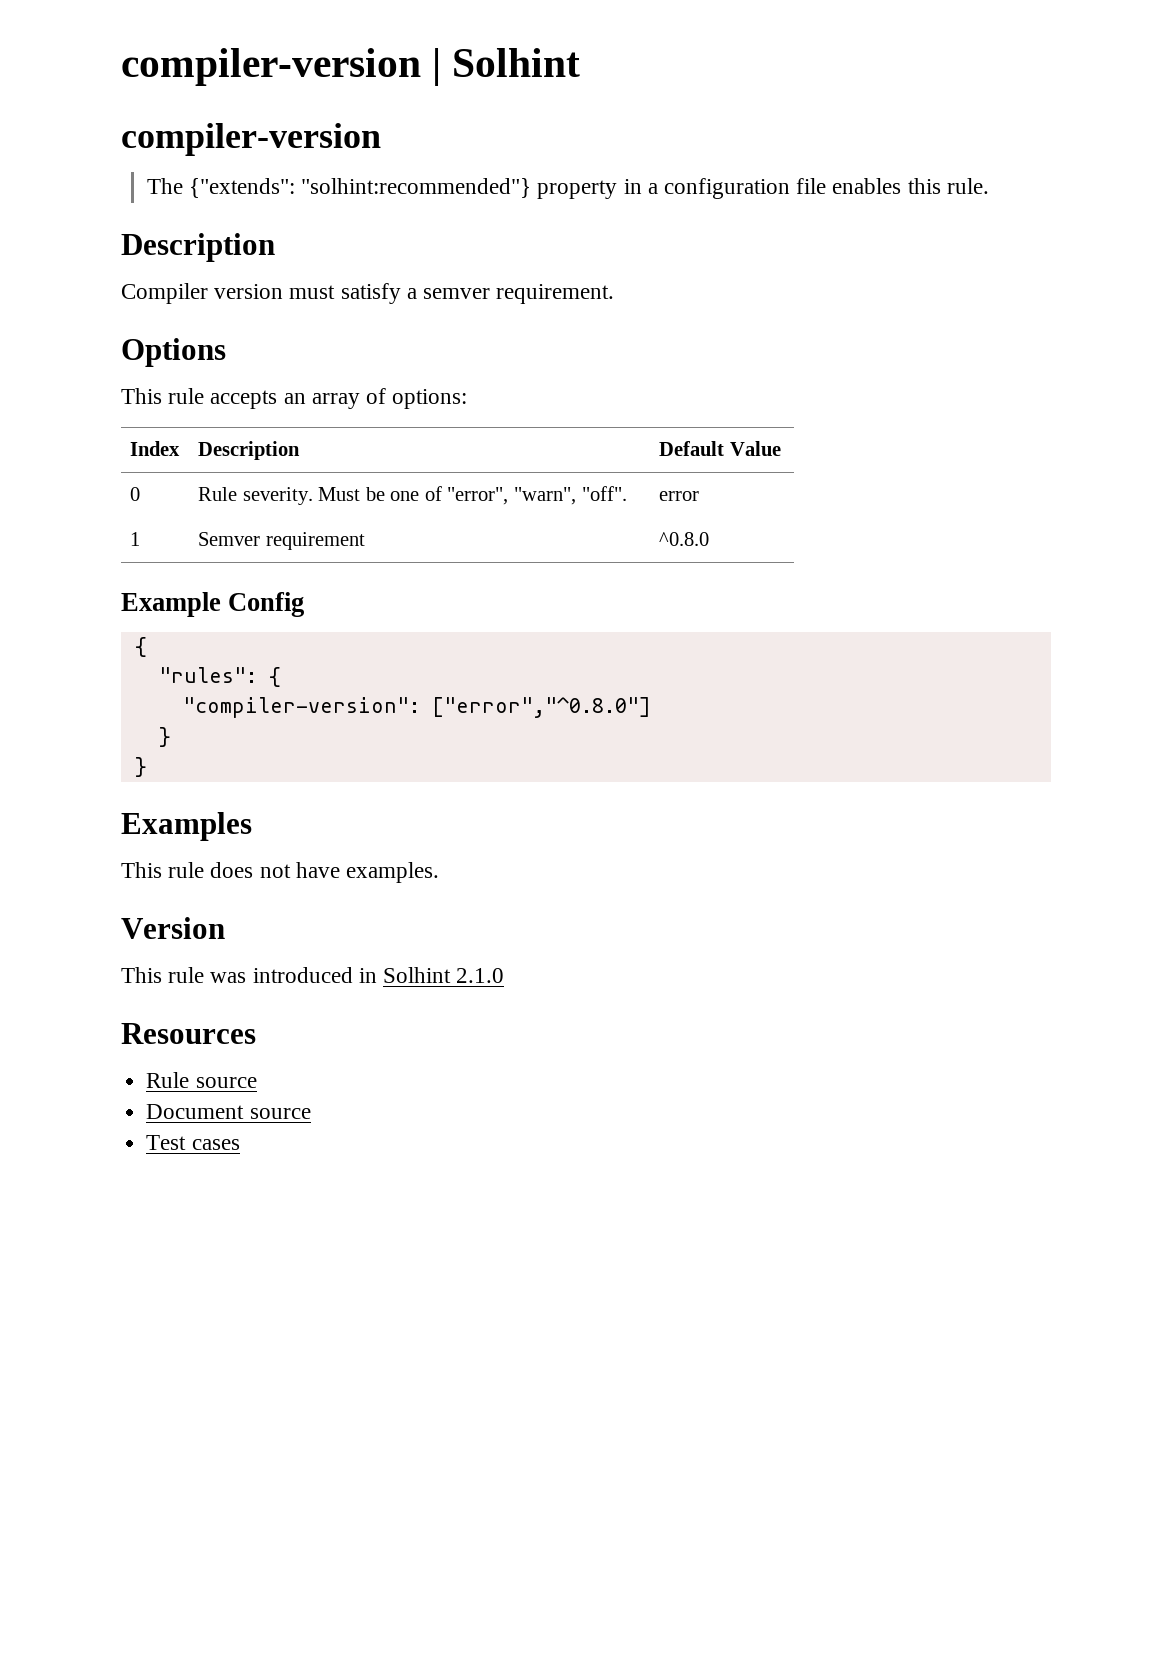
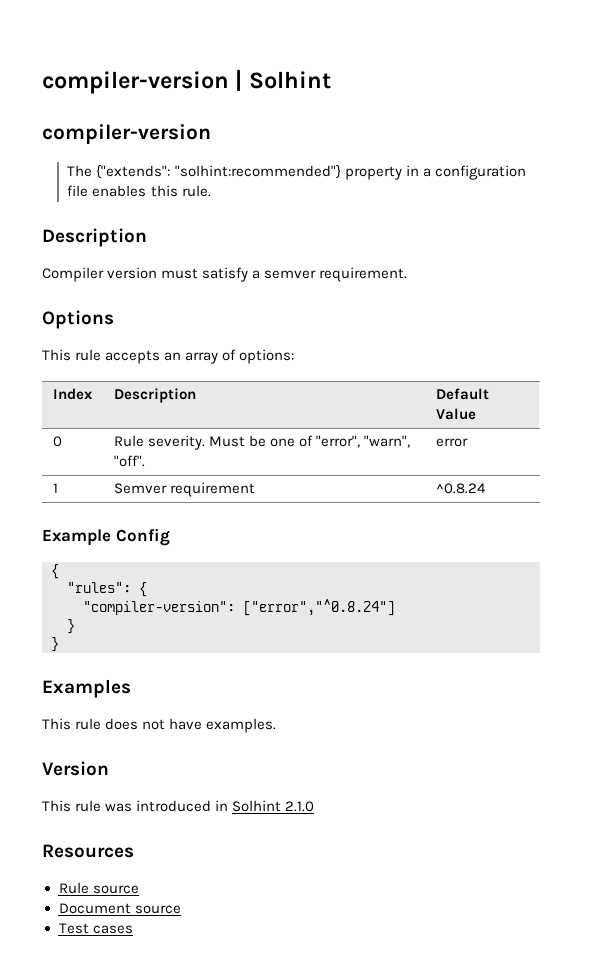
[659,532,710,546] ^0.8.0 -> [435,483,486,494] ^0.8.24
[431,697,651,718] ["error","^0.8.0"] -> [243,599,395,616] ["error","^0.8.24"]

